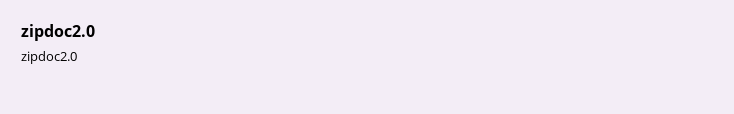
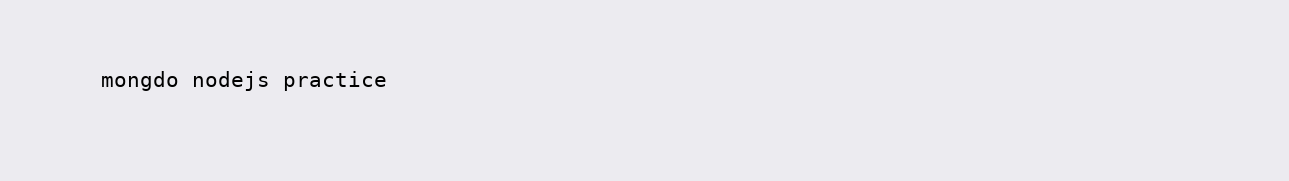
[21,24,95,41] [21,51,77,64] zipdoc2.0 // zipdoc2.0 -> [101,71,387,91] mongdo nodejs practice

